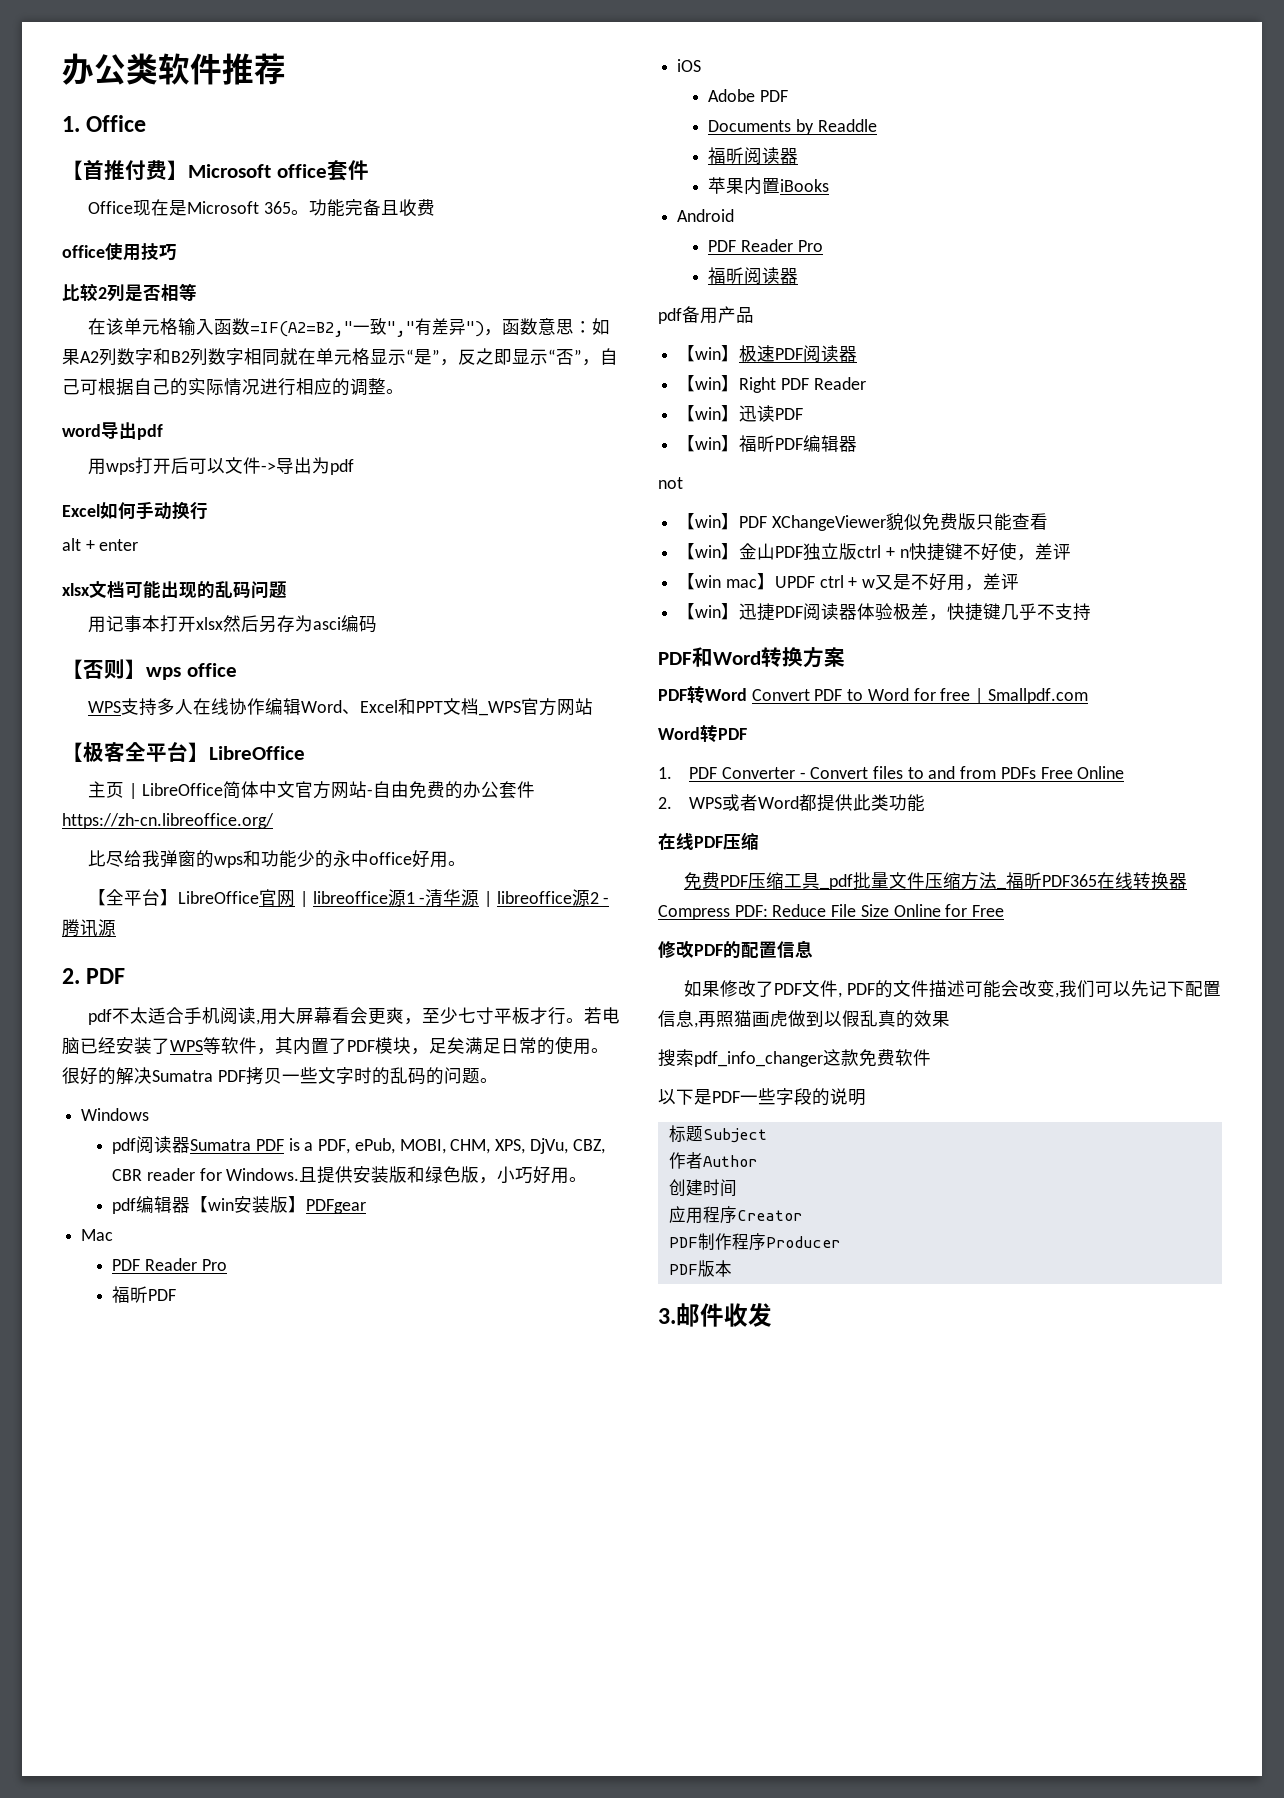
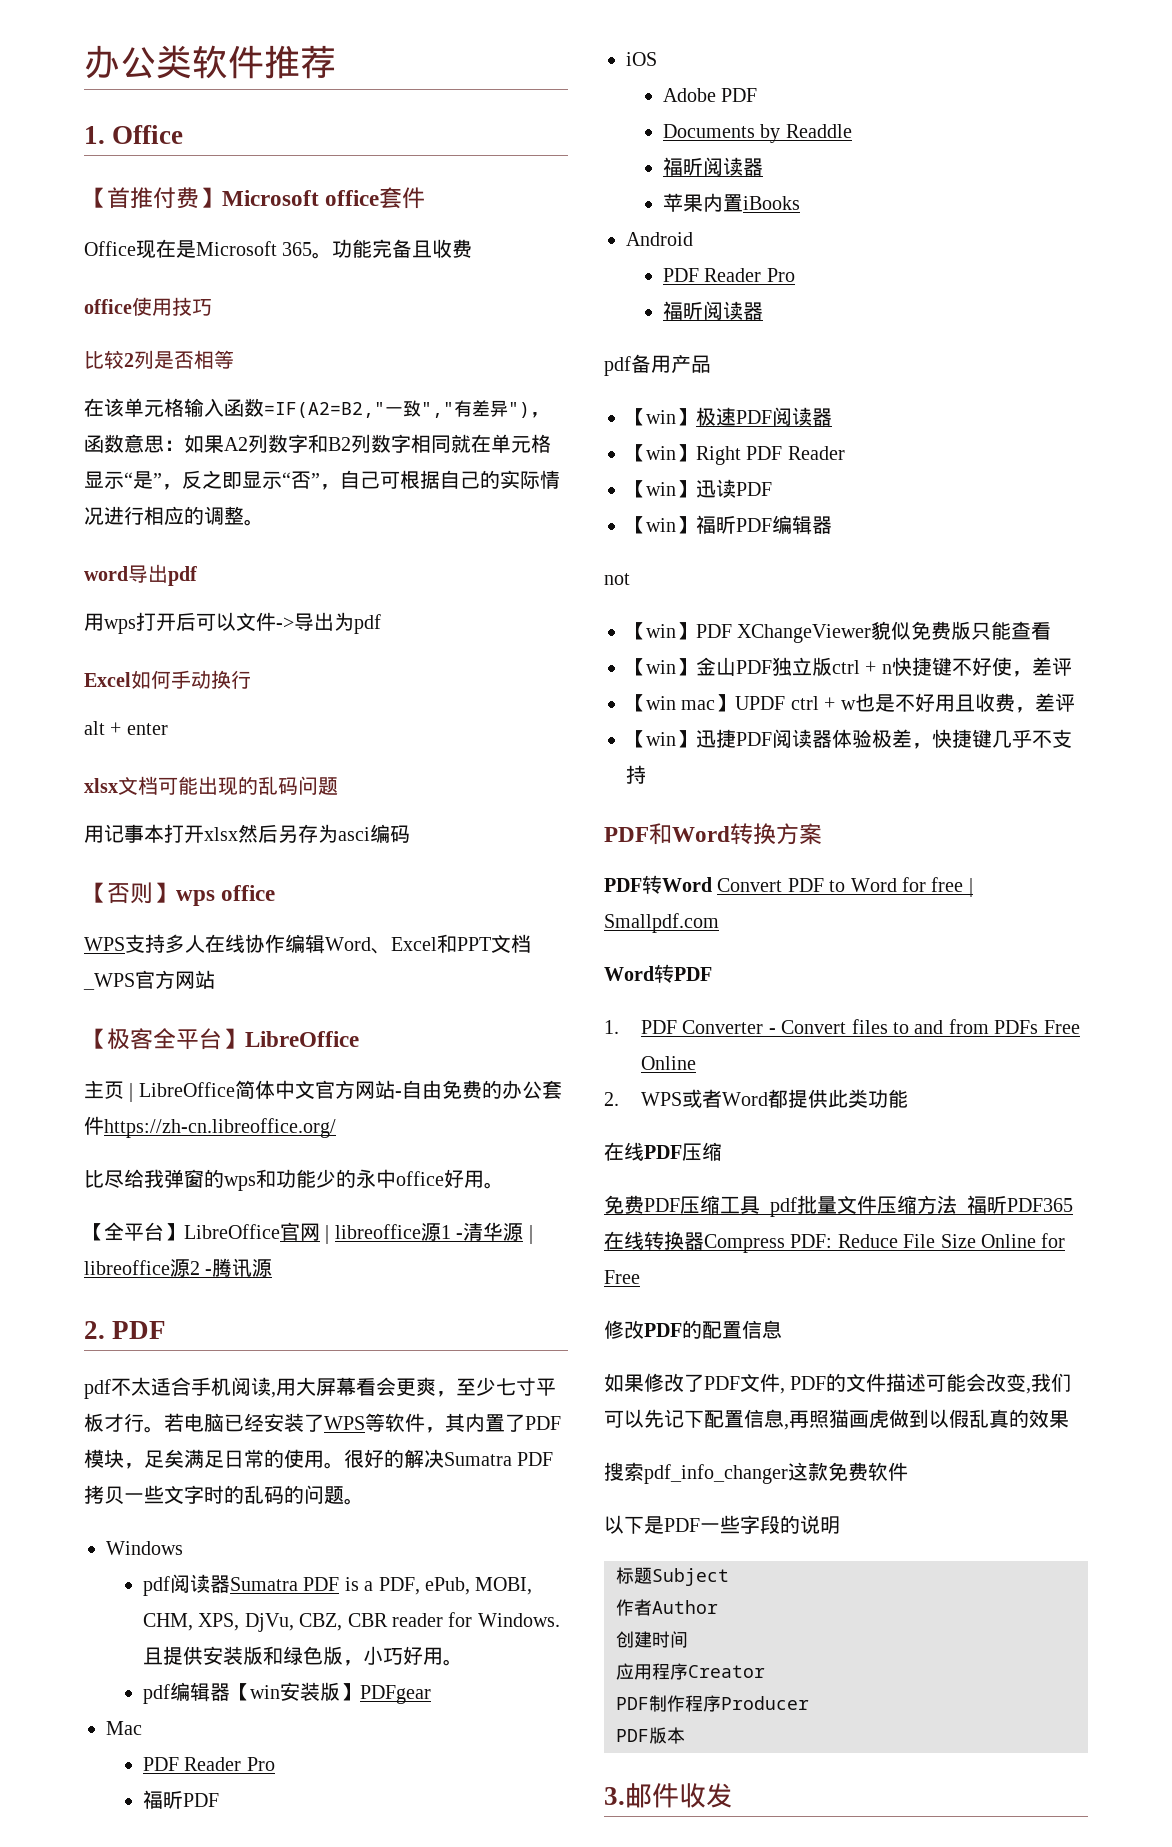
[875,574,894,590] 又 -> [854,693,875,712] 也
(966, 582) none -> [954,693,1015,712] 且收费

